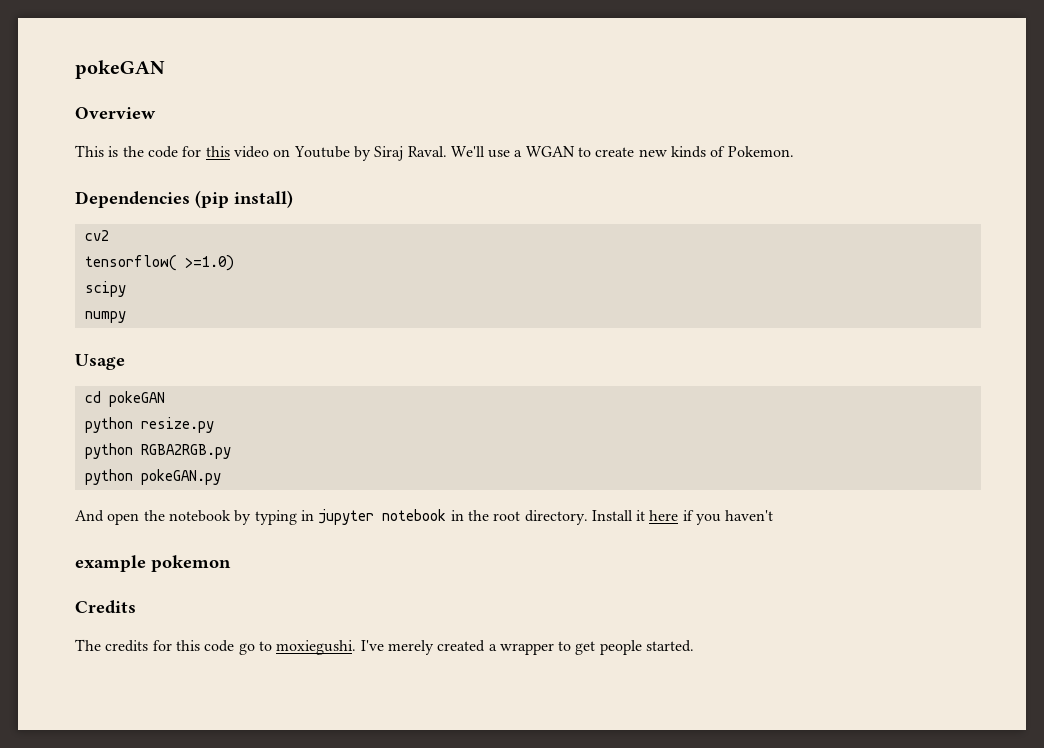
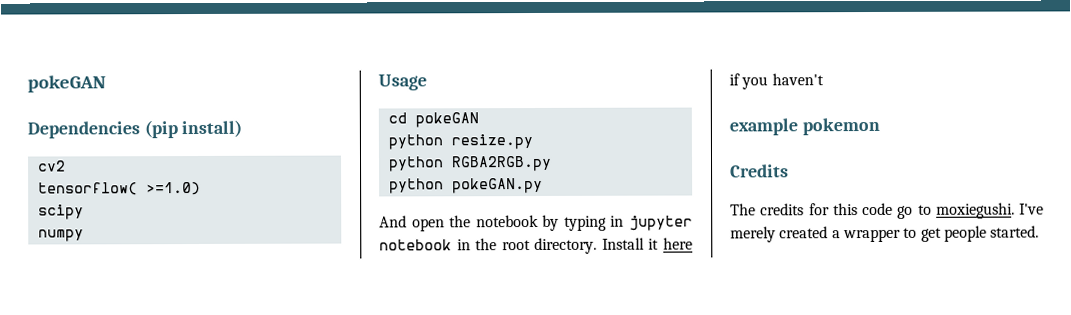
[75,60,165,79] [75,107,156,119] [75,145,794,161] pokeGAN // Overview // This is the code for this video on Youtube by Siraj Raval. We'll use a WGAN to create new kinds of Pokemon. -> [27,75,106,93] pokeGAN

